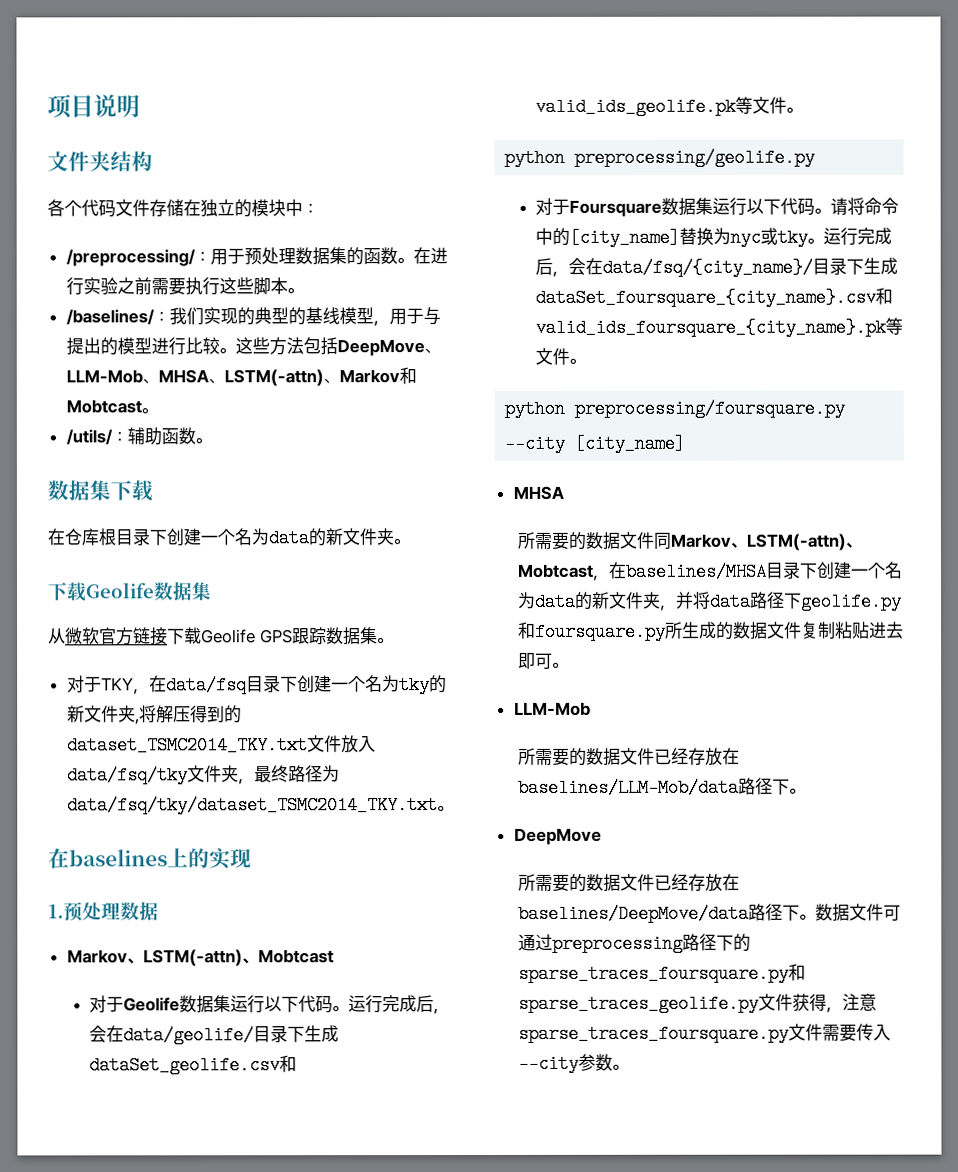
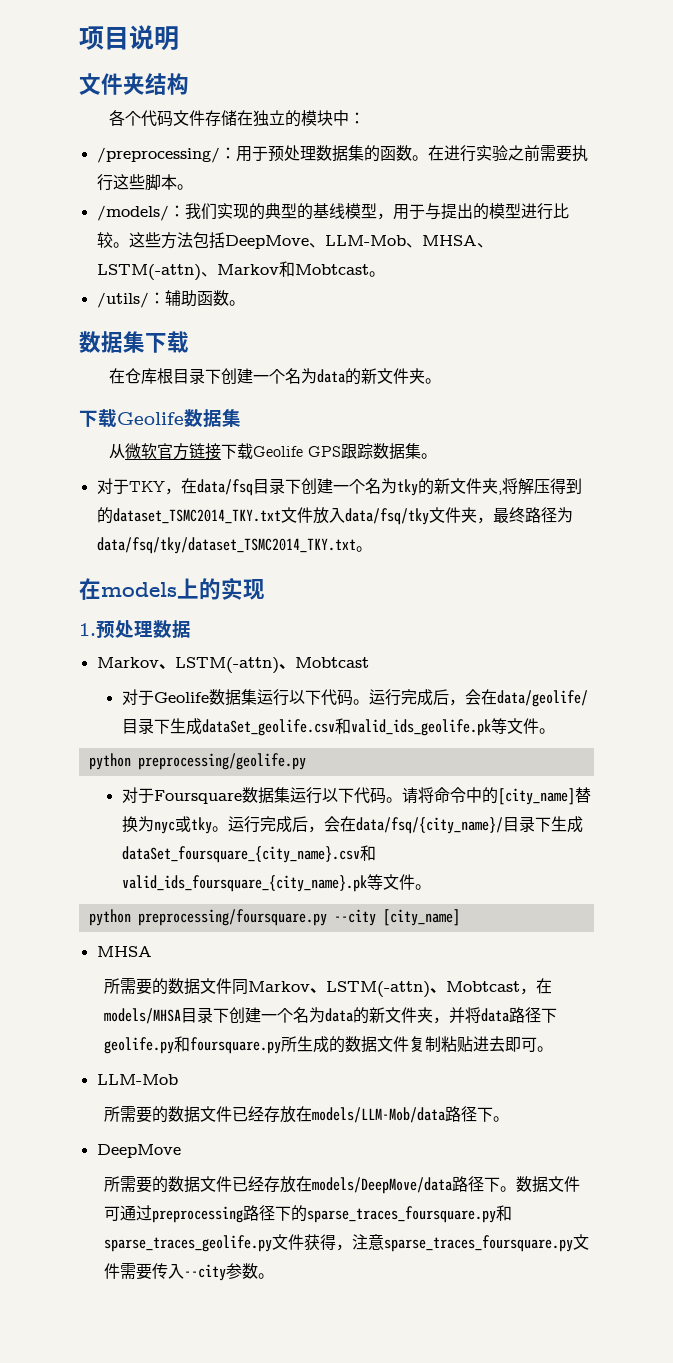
[65,309,155,325] /baselines/ -> [96,205,169,221] /models/
[69,849,168,867] baselines -> [101,582,177,597] models
[624,562,766,581] baselines/MHSA -> [104,1008,182,1024] models/MHSA
[517,778,739,797] baselines/LLM-Mob/data -> [312,1107,446,1123] models/LLM-Mob/data
[517,904,749,923] baselines/DeepMove/data -> [312,1177,453,1194] models/DeepMove/data

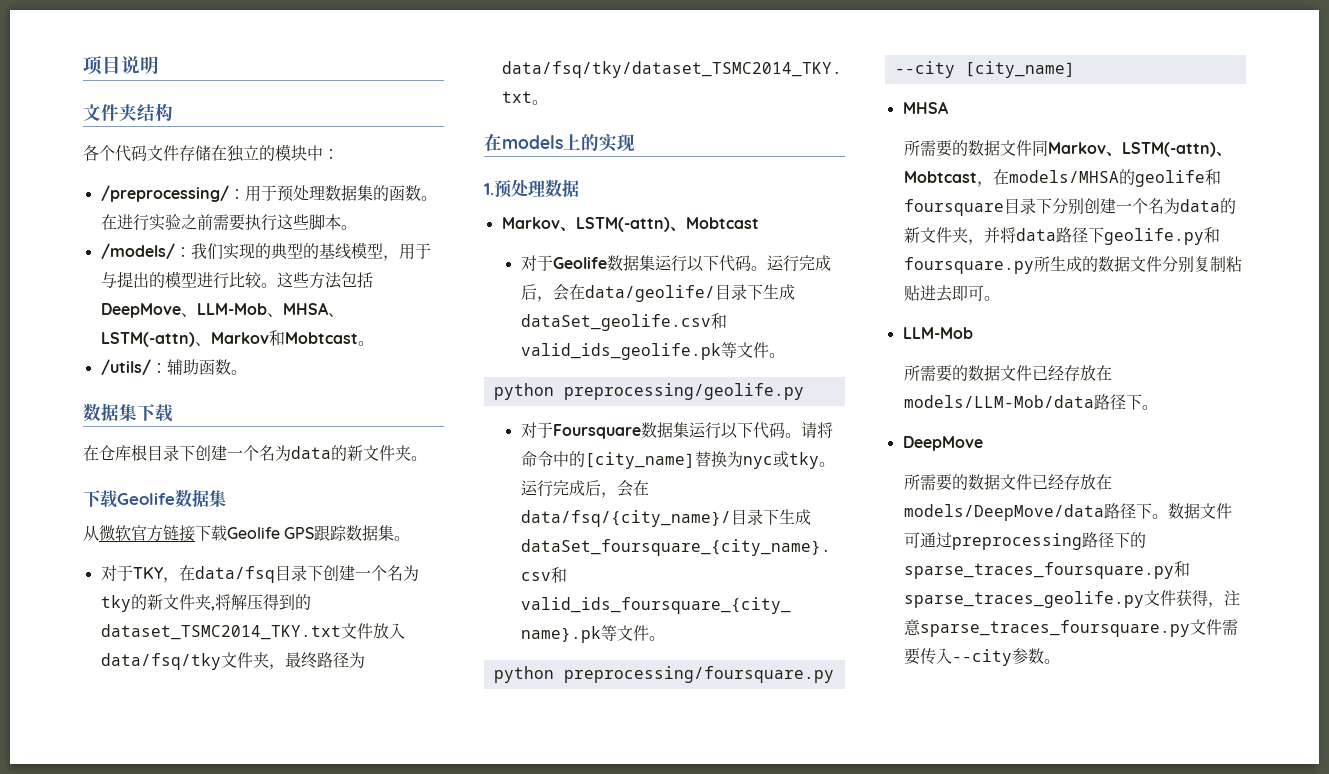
[181,1007,230,1023] 目录下 -> [1119,169,1222,187] [904,198,1085,216] 的geolife和foursquare目录下分别
(410, 1044) none -> [1162,256,1195,272] 分别

